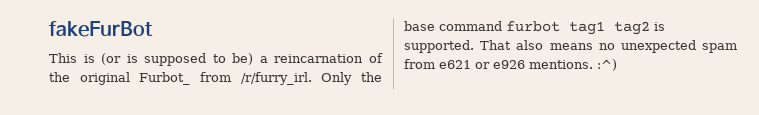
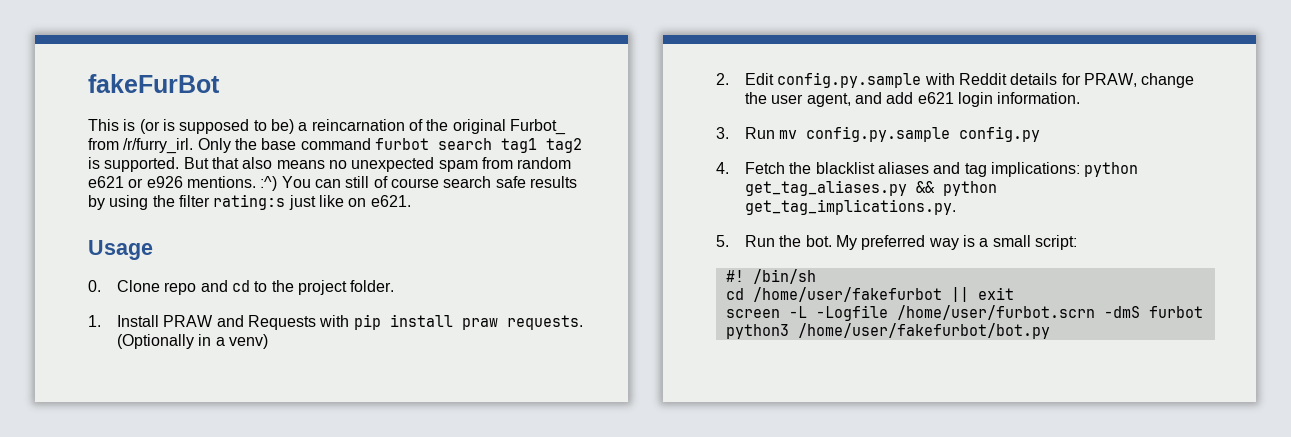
(560, 26) none -> [437,138,492,150] search
[480,40,512,50] That -> [183,157,239,169] But that
(435, 64) none -> [517,157,572,169] random
(617, 65) none -> [281,176,577,188] [88,194,411,210] [88,240,153,260] [88,280,395,295] [88,314,583,330] [117,334,269,349] [716,72,1195,88] [745,92,1081,107] [716,126,1041,142] [716,162,1139,177] [745,180,998,196] [745,199,957,215] [716,235,1077,250] [725,269,816,284] [725,287,1014,302] [725,305,1203,321] [725,323,1050,339] You can still of course search safe results by using the filter rating:s just like on e621. // Usage // 0. Clone repo and cd to the project folder. // 1. Install PRAW and Requests with pip install praw requests. (Optionally in a venv) // 2. Edit config.py.sample with Reddit details for PRAW, change the user agent, and add e621 login information. // 3. Run mv config.py.sample config.py // 4. Fetch the blacklist aliases and tag implications: python get_tag_aliases.py && python get_tag_implications.py. // 5. Run the bot. My preferred way is a small script: // #! /bin/sh // cd /home/user/fakefurbot || exit // screen -L -Logfile /home/user/furbot.scrn -dmS furbot python3 /home/user/fakefurbot/bot.py

